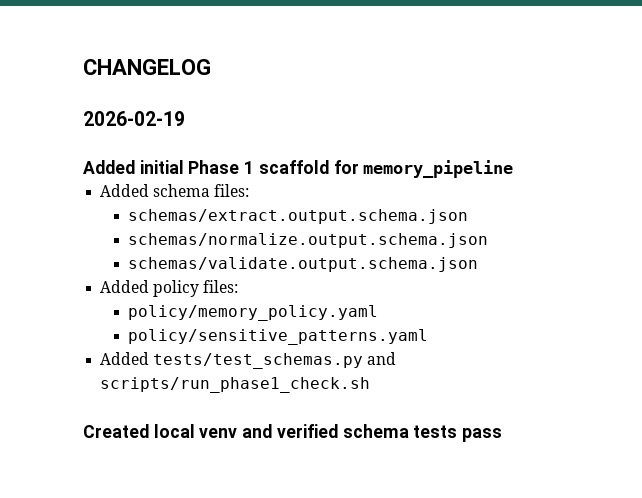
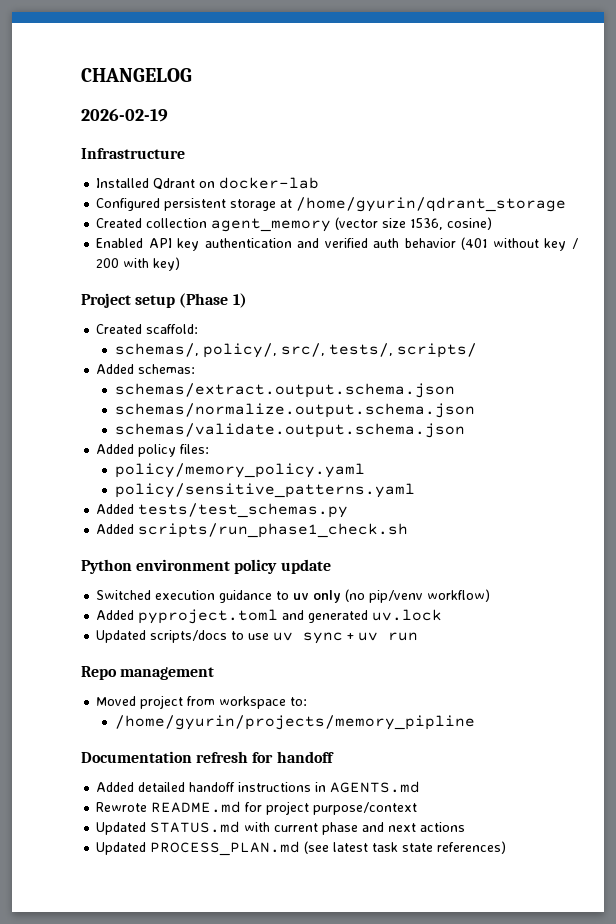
[83,160,514,178] [100,184,250,197] Added initial Phase 1 scaffold for memory_pipeline // Added schema files: -> [81,148,185,159] [96,177,320,190] [96,197,567,212] [96,217,493,232] [96,237,578,251] [96,257,181,271] [81,293,247,308] [96,324,199,334] [114,343,477,358] [96,364,196,374] Infrastructure // Installed Qdrant on docker-lab // Configured persistent storage at /home/gyurin/qdrant_storage // Created collection agent_memory (vector size 1536, cosine) // Enabled API key authentication and verified auth behavior (401 without key / 200 with key) // Project setup (Phase 1) // Created scaffold: // schemas/, policy/, src/, tests/, scripts/ // Added schemas:
[367,352,397,365] and -> [96,524,135,534] // Added
[83,424,503,442] Created local venv and verified schema tests pass -> [81,559,331,574] [96,589,491,603] [96,609,443,624] [96,630,419,644] [81,666,215,680] [96,695,308,709] [114,715,475,730] [81,751,334,763] [96,781,421,793] [96,801,418,815] [96,821,466,835] [96,841,507,856] Python environment policy update // Switched execution guidance to uv only (no pip/venv workflow) // Added pyproject.toml and generated uv.lock // Updated scripts/docs to use uv sync + uv run // Repo management // Moved project from workspace to: // /home/gyurin/projects/memory_pipline // Documentation refresh for handoff // Added detailed handoff instructions in AGENTS.md // Rewrote README.md for project purpose/context // Updated STATUS.md with current phase and next actions // Updated PROCESS_PLAN.md (see latest task state references)

